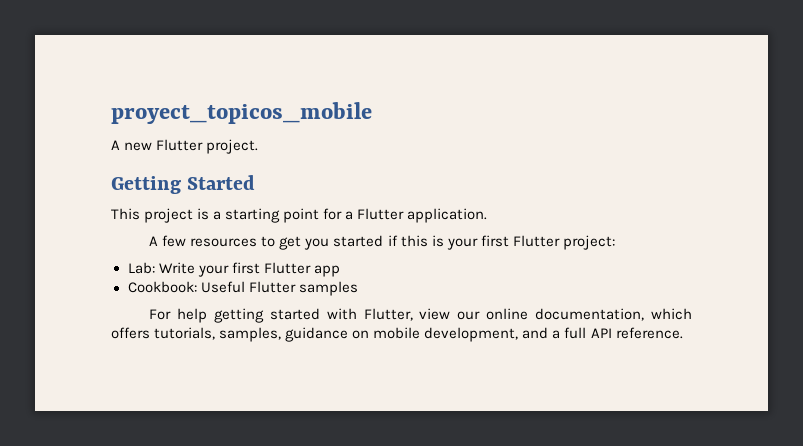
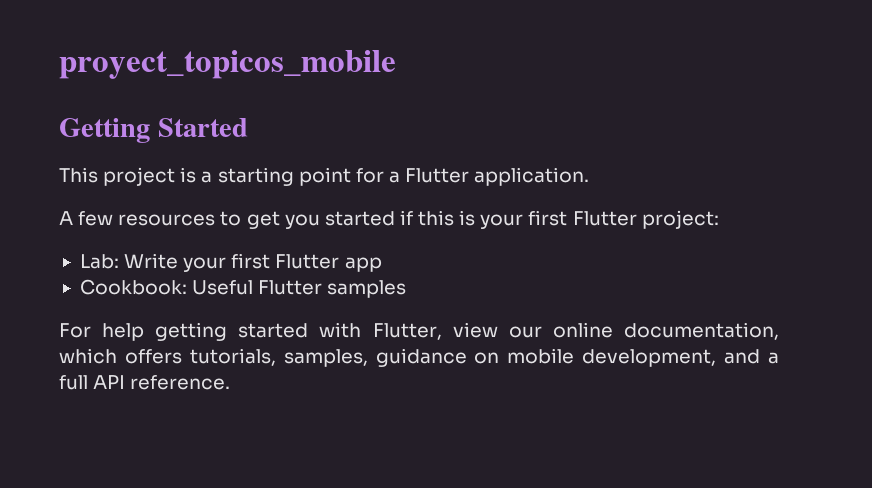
[111,139,259,154] // A new Flutter project. -> (396, 64) none

